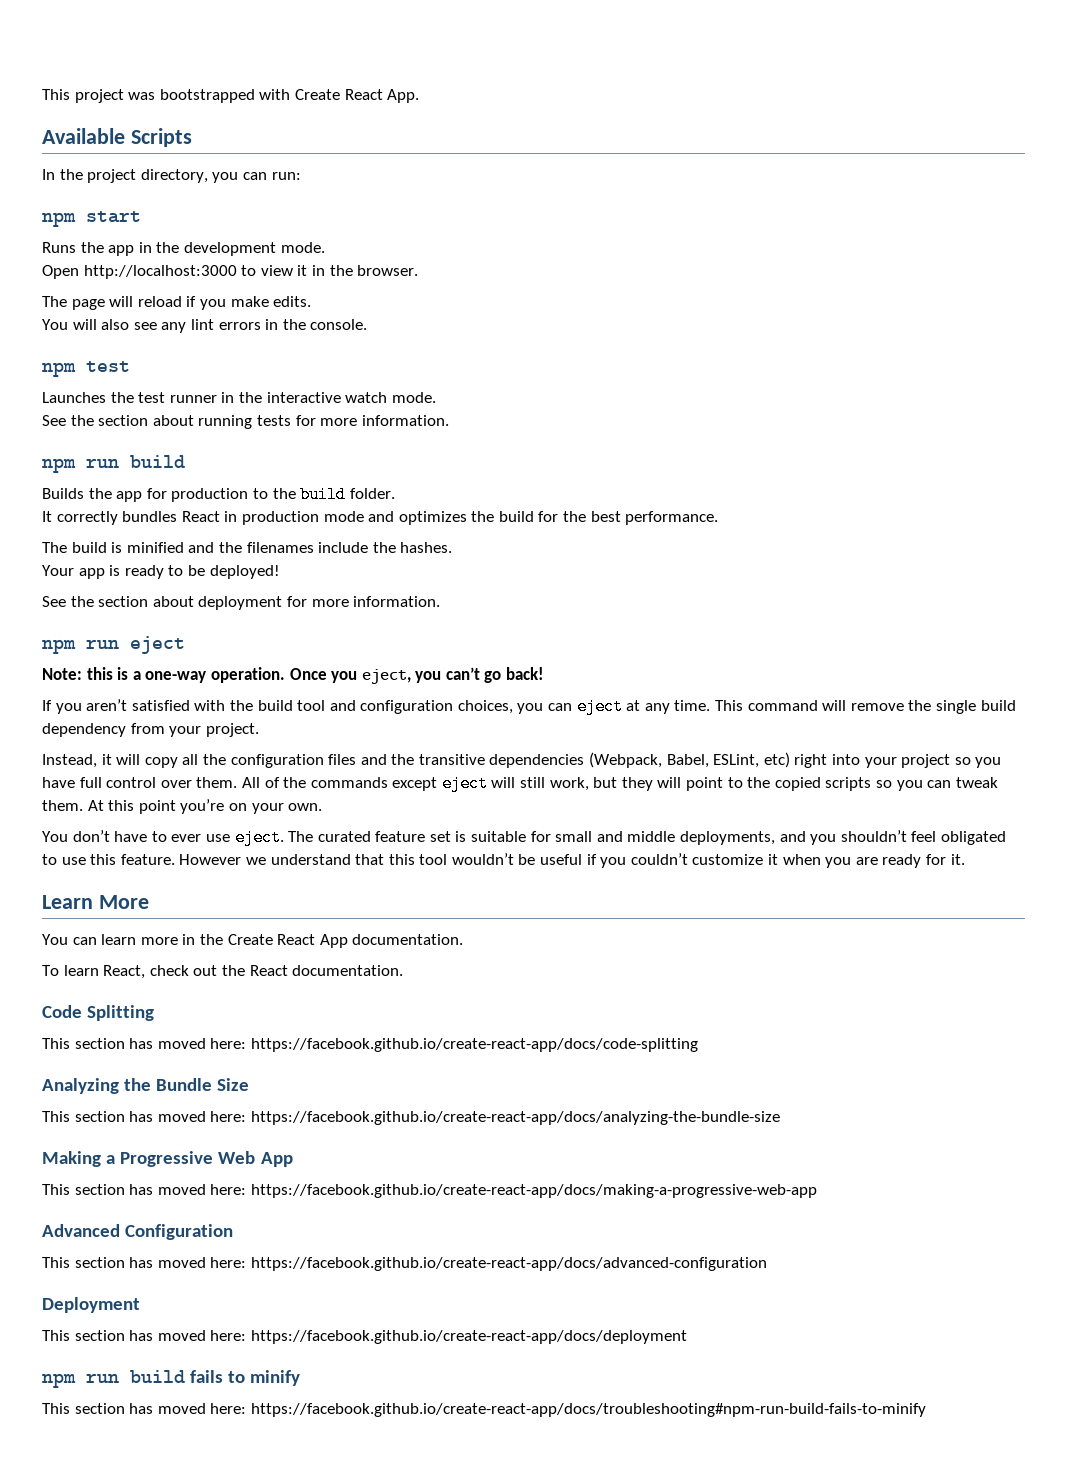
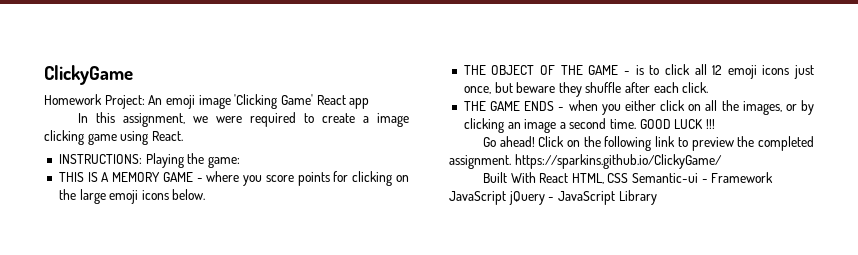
[42,89,420,103] [42,128,192,147] [42,169,301,183] [42,211,141,227] [42,242,325,256] [42,265,419,279] [42,296,312,310] [42,319,368,333] [42,361,130,377] [42,392,436,403] [42,415,449,429] [42,455,185,473] [42,486,395,503] [42,511,719,525] [42,542,453,553] [42,565,280,579] [42,596,441,610] [42,636,185,654] [42,667,545,684] [42,698,1016,715] [42,723,259,737] [42,752,1002,768] [42,775,998,792] [42,799,323,814] [42,829,1006,846] [42,853,965,868] [42,895,149,909] [42,934,464,948] [42,965,404,979] [42,1005,155,1021] [42,1038,698,1052] [42,1078,250,1094] [42,1111,780,1125] [42,1151,293,1167] [42,1184,817,1198] [42,1224,234,1240] [42,1257,767,1271] [42,1297,140,1313] [42,1330,687,1344] [42,1370,301,1388] [42,1403,926,1417] This project was bootstrapped with Create React App. // Available Scripts // In the project directory, you can run: // npm start // Runs the app in the development mode. // Open http://localhost:3000 to view it in the browser. // The page will reload if you make edits. // You will also see any lint errors in the console. // npm test // Launches the test runner in the interactive watch mode. // See the section about running tests for more information. // npm run build // Builds the app for production to the build folder. // It correctly bundles React in production mode and optimizes the build for the best performance. // The build is minified and the filenames include the hashes. // Your app is ready to be deployed! // See the section about deployment for more information. // npm run eject // Note: this is a one-way operation. Once you eject, you can’t go back! // If you aren’t satisfied with the build tool and configuration choices, you can eject at any time. This command will remove the single build dependency from your project. // Instead, it will copy all the configuration files and the transitive dependencies (Webpack, Babel, ESLint, etc) right into your project so you have full control over them. All of the commands except eject will still work, but they will point to the copied scripts so you can tweak them. At this point you’re on your own. // You don’t have to ever use eject. The curated feature set is suitable for small and middle deployments, and you shouldn’t feel obligated to use this feature. However we understand that this tool wouldn’t be useful if you couldn’t customize it when you are ready for it. // Learn More // You can learn more in the Create React App documentation. // To learn React, check out the React documentation. // Code Splitting // This section has moved here: https://facebook.github.io/create-react-app/docs/code-splitting // Analyzing the Bundle Size // This section has moved here: https://facebook.github.io/create-react-app/docs/analyzing-the-bundle-size // Making a Progressive Web App // This section has moved here: https://facebook.github.io/create-react-app/docs/making-a-progressive-web-app // Advanced Configuration // This section has moved here: https://facebook.github.io/create-react-app/docs/advanced-configuration // Deployment // This section has moved here: https://facebook.github.io/create-react-app/docs/deployment // npm run build fails to minify // This section has moved here: https://facebook.github.io/create-react-app/docs/troubleshooting#npm-run-build-fails-to-minify -> [44,65,133,85] [44,94,370,109] [77,112,410,127] [44,130,183,145] [58,153,240,168] [58,171,409,186] [58,189,206,204] [463,64,814,79] [463,82,709,97] [463,100,814,115] [463,118,716,133] [482,136,814,151] [449,154,722,169] [482,172,774,184] [449,190,657,205] ClickyGame // Homework Project: An emoji image 'Clicking Game' React app // In this assignment, we were required to create a image clicking game using React. // INSTRUCTIONS: Playing the game: // THIS IS A MEMORY GAME - where you score points for clicking on the large emoji icons below. // THE OBJECT OF THE GAME - is to click all 12 emoji icons just once, but beware they shuffle after each click. // THE GAME ENDS - when you either click on all the images, or by clicking an image a second time. GOOD LUCK !!! // Go ahead! Click on the following link to preview the completed assignment. https://sparkins.github.io/ClickyGame/ // Built With React HTML, CSS Semantic-ui - Framework JavaScript jQuery - JavaScript Library

